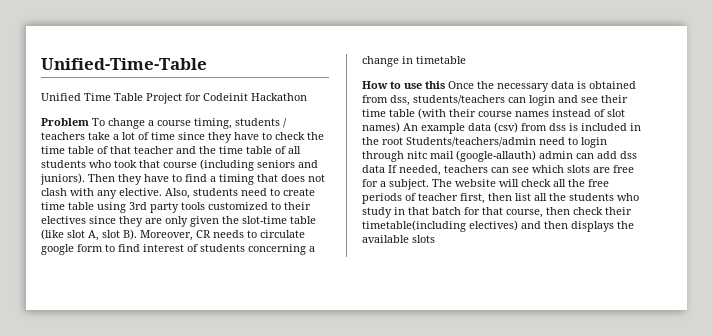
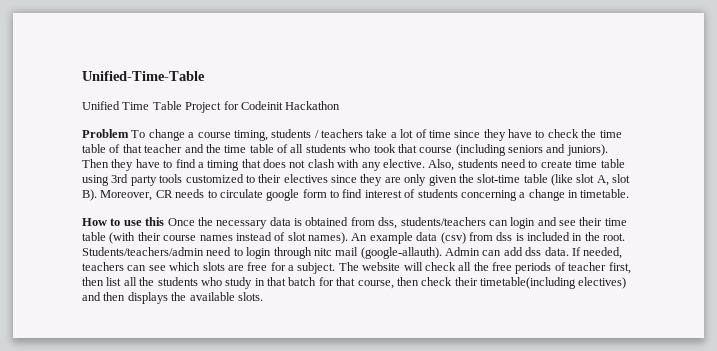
[416,56,466,64] timetable -> [580,189,630,198] timetable.
[362,122,400,133] names) -> [308,232,348,244] names).
[382,137,403,145] root -> [603,233,626,241] root.
[456,150,573,162] (google-allauth) admin -> [360,247,480,259] (google-allauth). Admin
[362,165,385,173] data -> [544,247,569,256] data.
[412,235,435,243] slots -> [237,292,263,301] slots.

